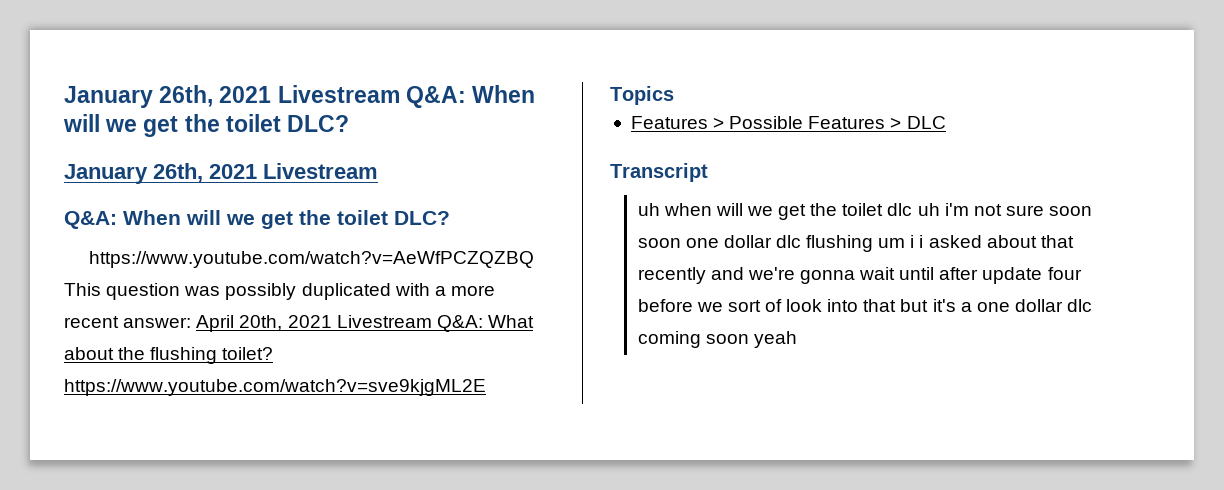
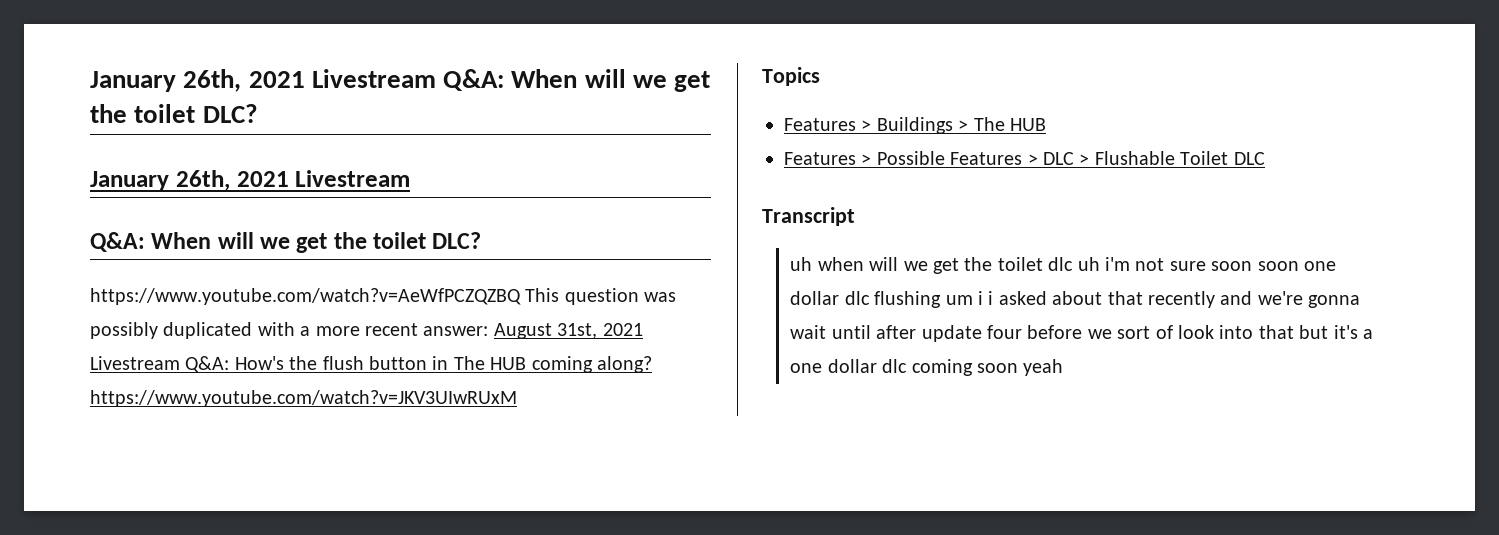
[196,315,534,332] [64,347,274,364] [64,379,486,396] [610,86,674,105] April 20th, 2021 Livestream Q&A: What about the flushing toilet? https://www.youtube.com/watch?v=sve9kjgML2E // Topics -> [493,323,643,339] [90,356,652,373] [90,390,517,407] [762,67,820,86] [784,117,1046,134] August 31st, 2021 Livestream Q&A: How's the flush button in The HUB coming along? https://www.youtube.com/watch?v=JKV3UIwRUxM // Topics // Features > Buildings > The HUB
(946, 122) none -> [1079,151,1265,165] > Flushable Toilet DLC

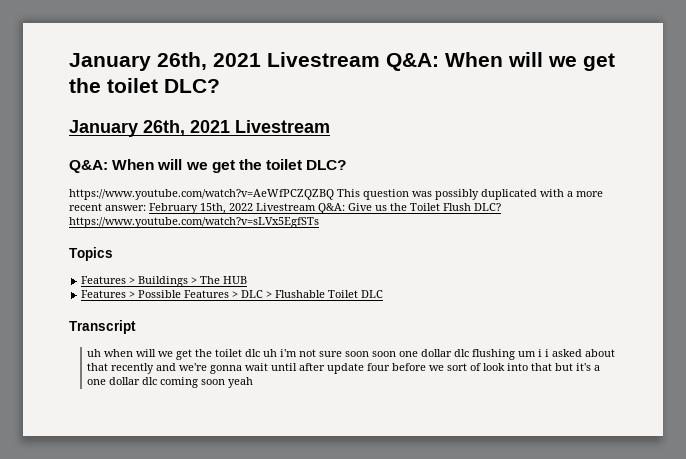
[493,323,643,339] [90,356,652,373] [90,390,517,407] August 31st, 2021 Livestream Q&A: How's the flush button in The HUB coming along? https://www.youtube.com/watch?v=JKV3UIwRUxM -> [149,203,501,214] [69,217,319,228] February 15th, 2022 Livestream Q&A: Give us the Toilet Flush DLC? https://www.youtube.com/watch?v=sLVx5EgfSTs

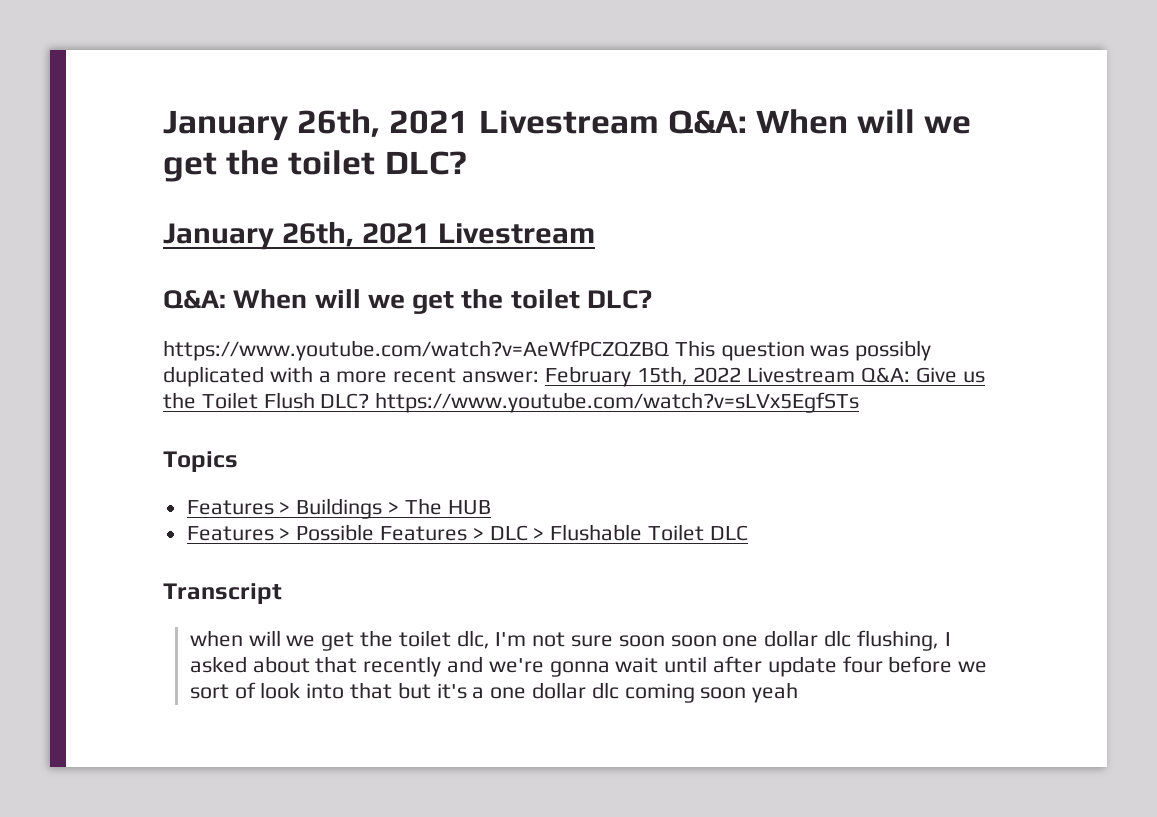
[87,349,102,357] uh -> (282, 593) none
[245,349,298,357] dlc uh i'm -> [456,630,527,649] dlc, I'm
[472,349,550,360] flushing um i i -> [856,630,951,651] flushing, I

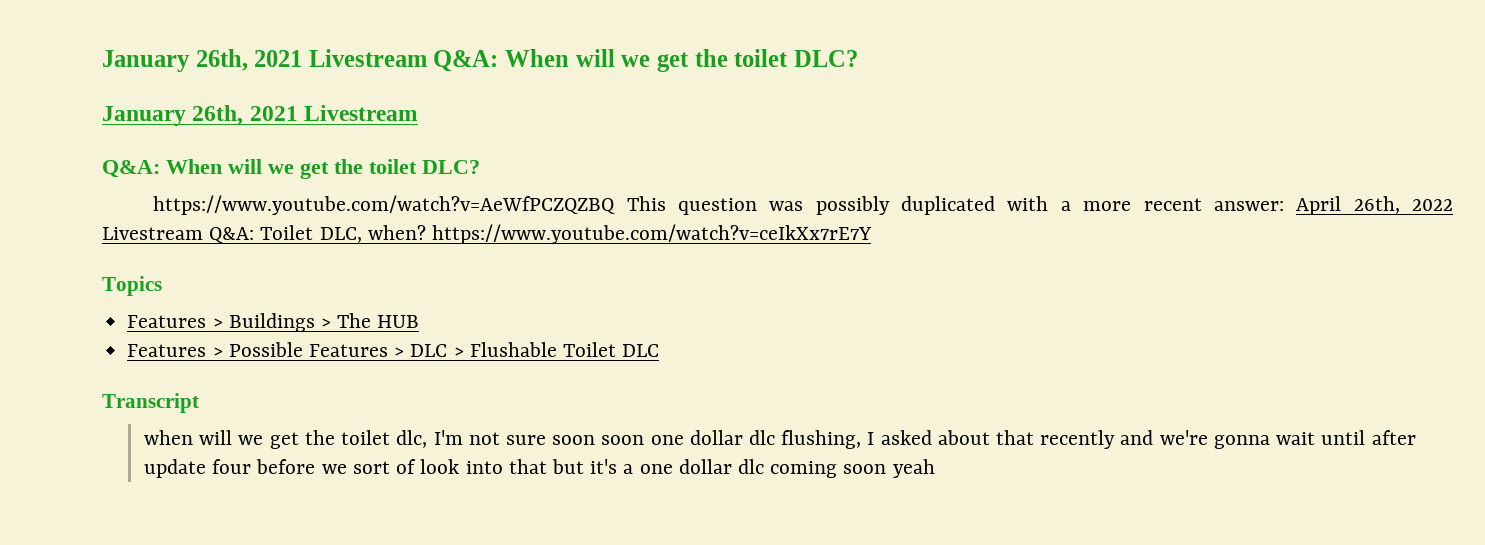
[544,366,688,387] February 15th, -> [1296,196,1400,215] April 26th,
[915,367,985,383] [163,392,860,413] Give us the Toilet Flush DLC? https://www.youtube.com/watch?v=sLVx5EgfSTs -> [260,224,873,244] Toilet DLC, when? https://www.youtube.com/watch?v=ceIkXx7rE7Y

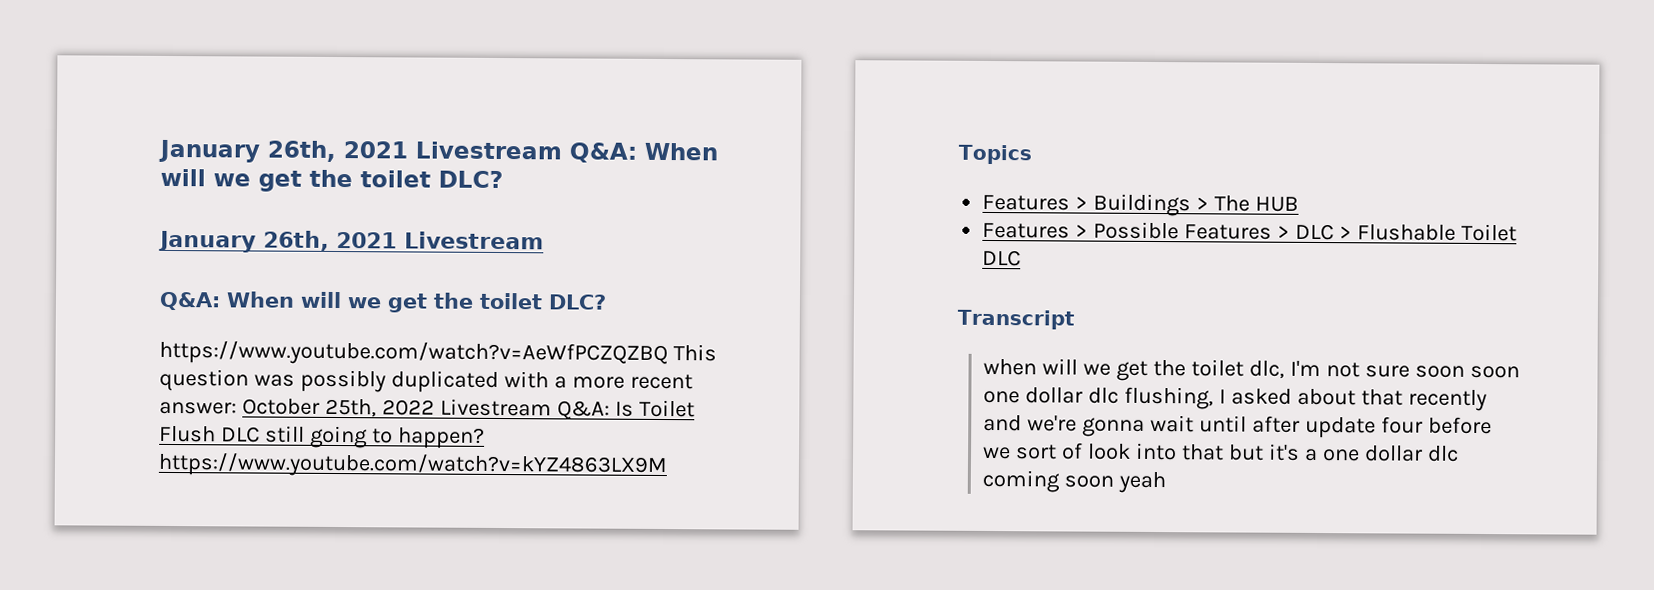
[1296,196,1400,215] April 26th, -> [241,398,377,418] October 25th,
[260,224,873,244] Toilet DLC, when? https://www.youtube.com/watch?v=ceIkXx7rE7Y -> [614,399,695,418] [159,425,485,449] [158,451,668,479] Is Toilet Flush DLC still going to happen? https://www.youtube.com/watch?v=kYZ4863LX9M

